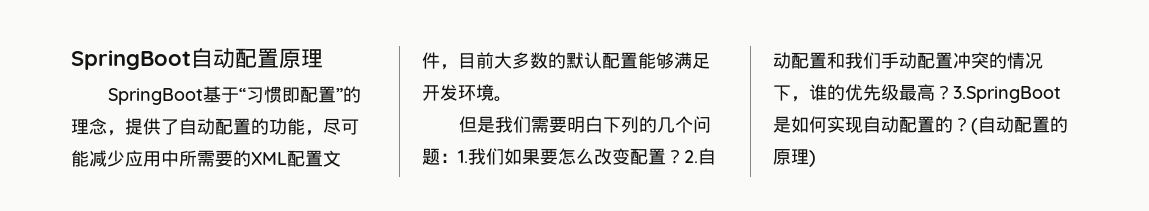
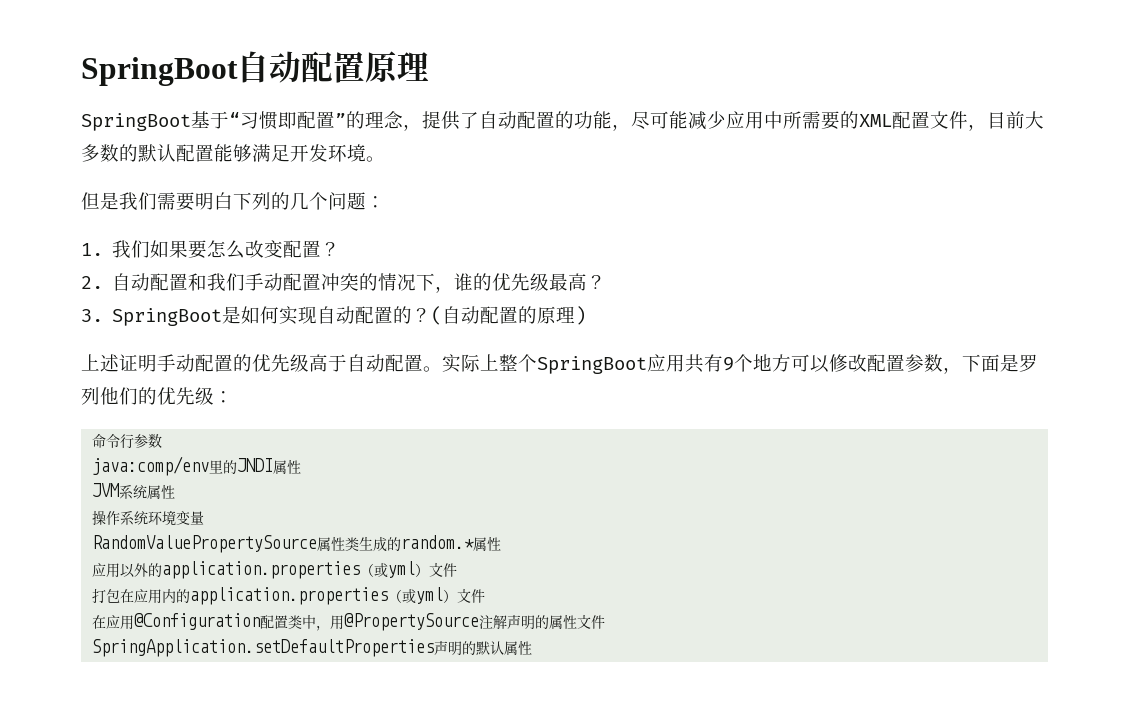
(458, 158) none -> (385, 202) //
(684, 156) none -> (341, 249) //
[953,86,1061,103] 3.SpringBoot -> [81,308,223,326] // 3. SpringBoot
(816, 158) none -> [81,354,1038,374] [81,387,233,405] [92,433,163,449] [92,456,302,476] [92,483,176,499] [92,510,205,526] [92,535,502,553] [92,561,458,579] [92,587,486,605] [92,613,606,631] [92,639,533,657] // 上述证明手动配置的优先级高于自动配置。实际上整个SpringBoot应用共有9个地方可以修改配置参数，下面是罗列他们的优先级： // 命令行参数 // java:comp/env里的JNDI属性 // JVM系统属性 // 操作系统环境变量 // RandomValuePropertySource属性类生成的random.*属性 // 应用以外的application.properties（或yml）文件 // 打包在应用内的application.properties（或yml）文件 // 在应用@Configuration配置类中，用@PropertySource注解声明的属性文件 // SpringApplication.setDefaultProperties声明的默认属性

